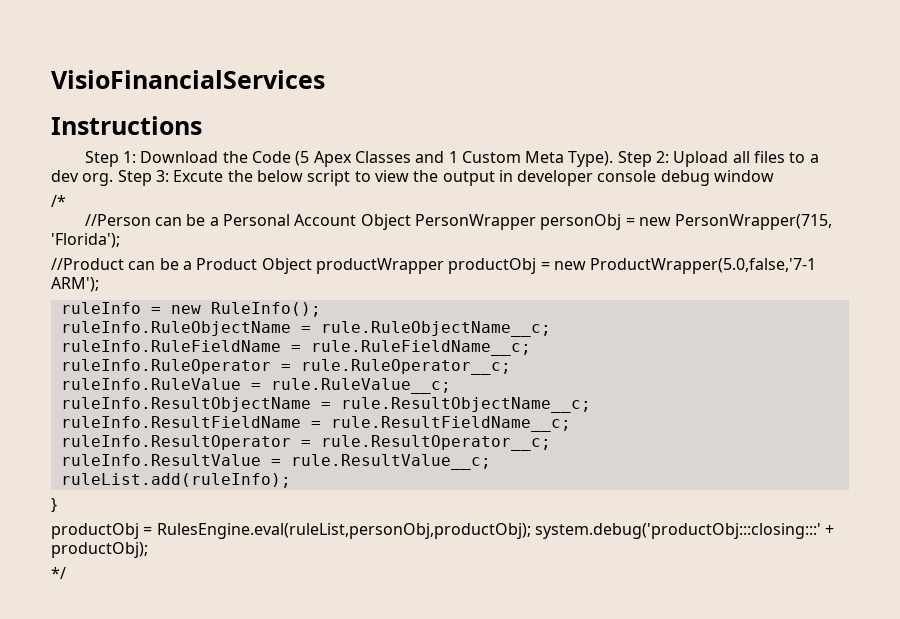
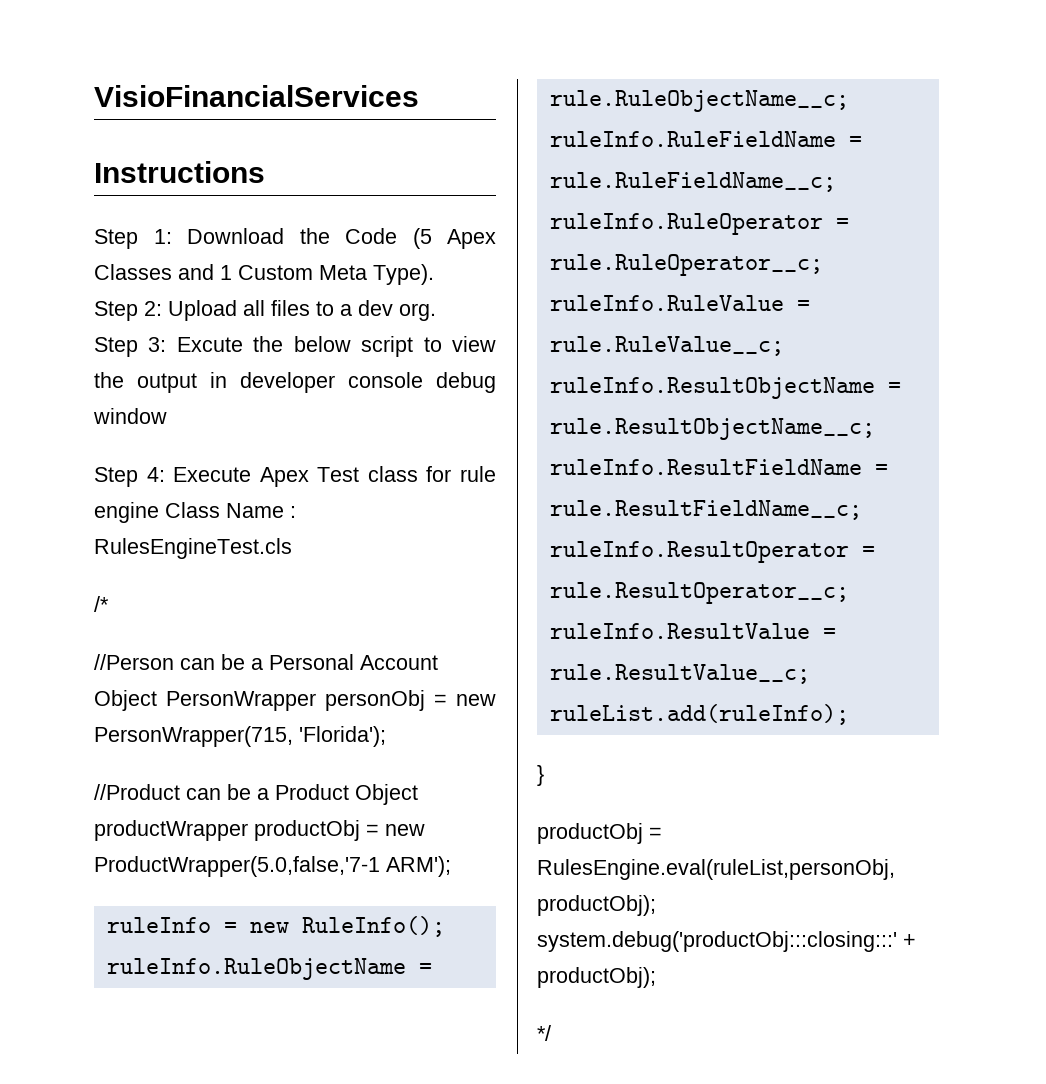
(614, 159) none -> (434, 274) //
(114, 179) none -> (436, 312) //
(775, 176) none -> [94,466,496,487] [94,502,296,523] [94,538,292,559] // Step 4: Execute Apex Test class for rule engine Class Name : RulesEngineTest.cls

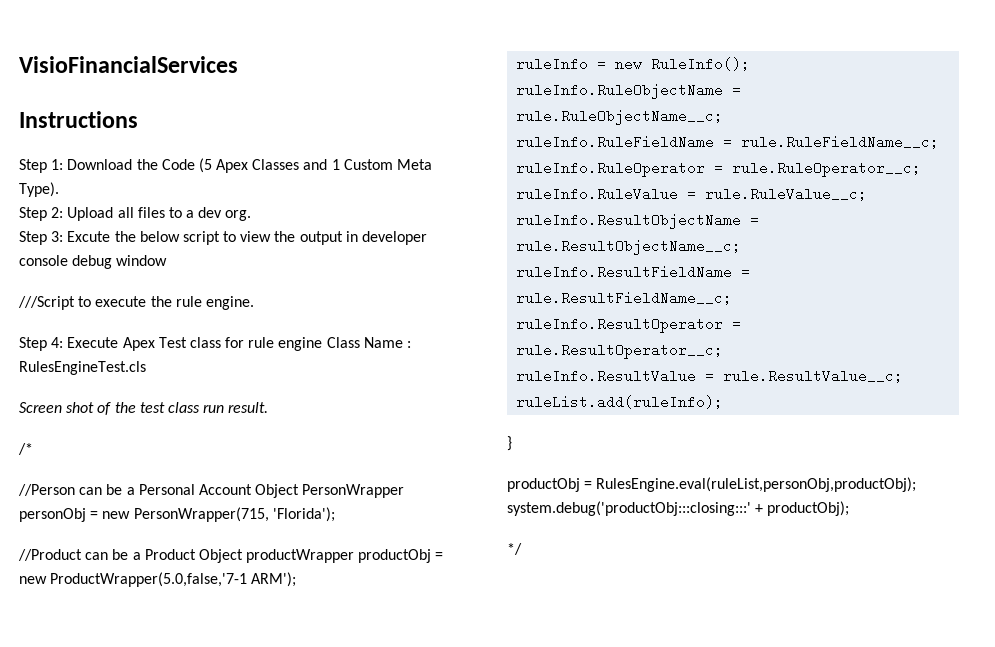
(167, 416) none -> [18,296,254,310] // ///Script to execute the rule engine.
(292, 548) none -> [19,402,269,415] // Screen shot of the test class run result.

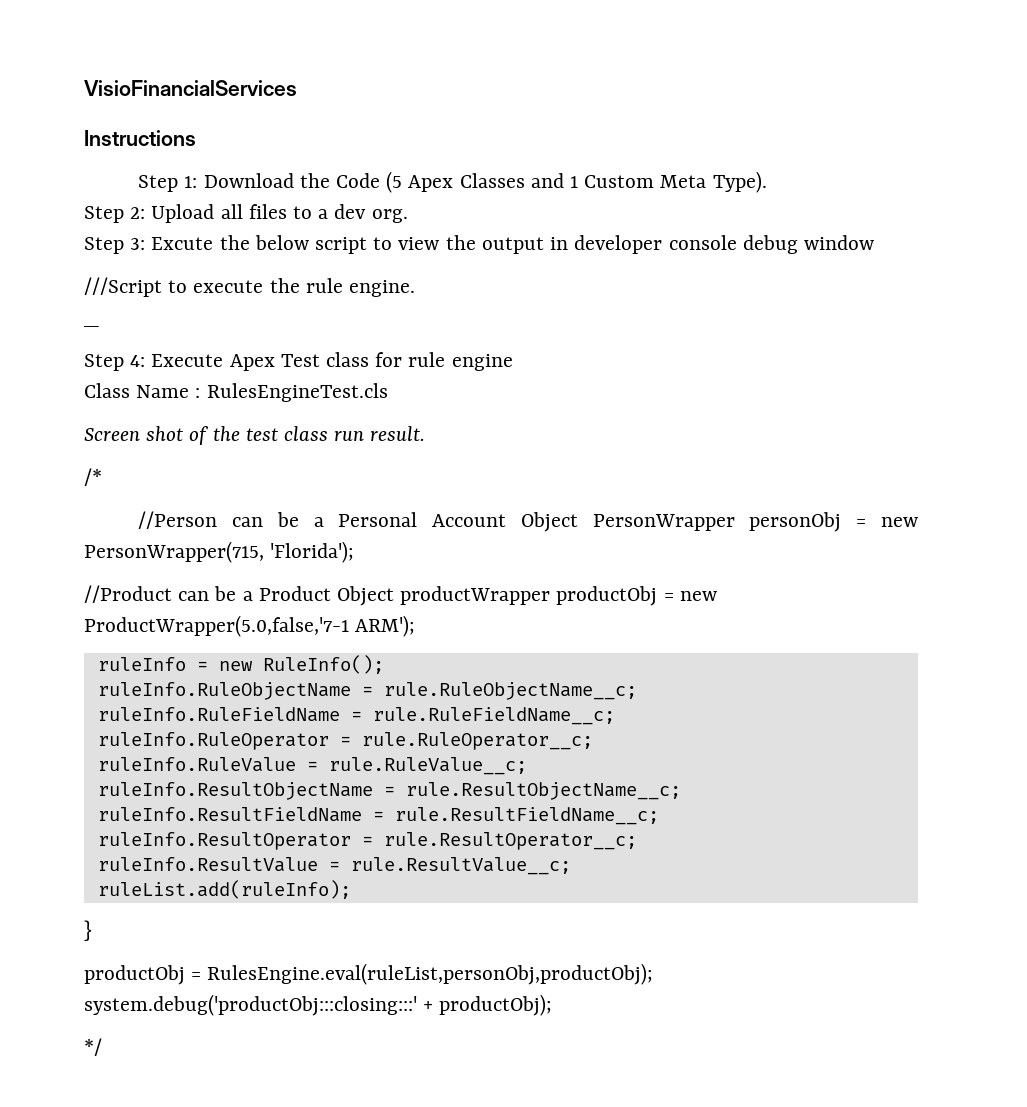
(254, 303) none -> [84,324,99,327] // _
(323, 344) none -> (513, 362) //

